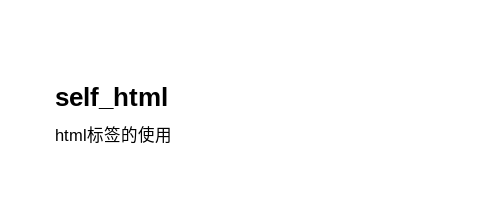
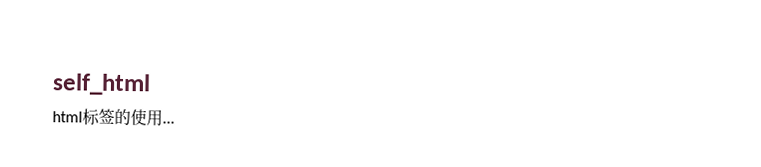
(172, 135) none -> [162,121,175,124] ...

